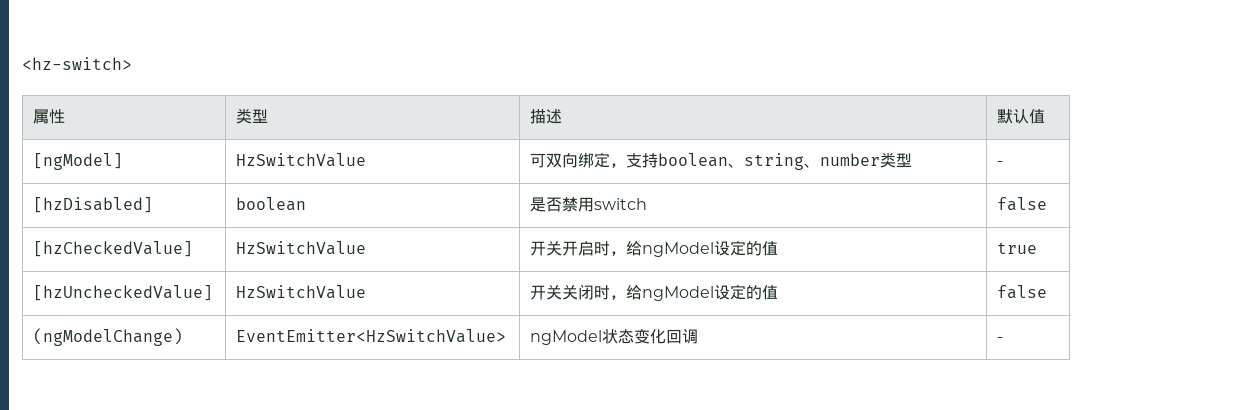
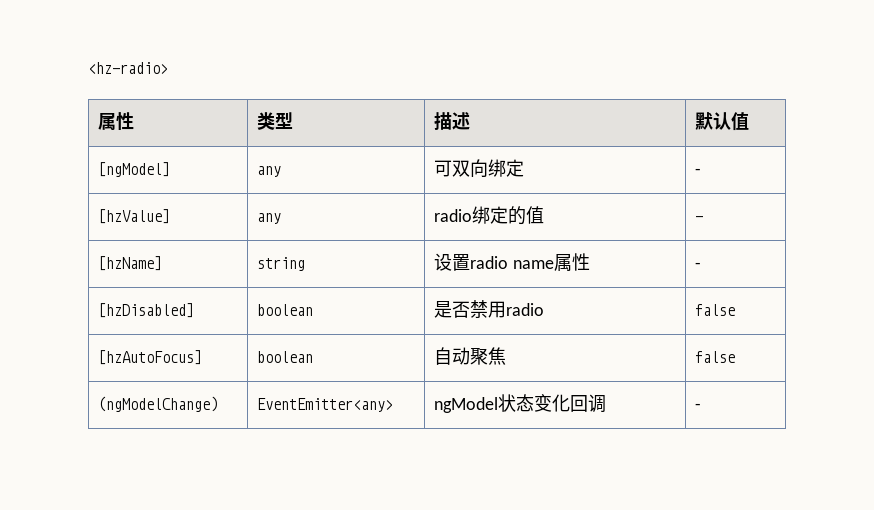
[22,57,132,70] <hz-switch> -> [88,62,168,74] <hz-radio>
[236,153,367,167] HzSwitchValue -> [257,166,282,177] any
[610,152,913,170] ，支持boolean、string、number类型 -> [695,168,702,175] [98,209,171,224] [257,213,282,224] [434,206,545,225] [695,216,704,222] [98,256,163,271] [257,257,306,271] [434,253,591,271] | - // [hzValue] | any | radio绑定的值 | - // [hzName] | string | 设置radio name属性
[594,198,648,210] [997,197,1048,211] [33,241,194,257] [236,241,367,255] [530,240,779,257] [997,242,1038,254] [33,285,214,301] [236,285,367,299] [530,284,779,301] switch | false // [hzCheckedValue] | HzSwitchValue | 开关开启时，给ngModel设定的值 | true // [hzUncheckedValue] | HzSwitchValue | 开关关闭时，给ngModel设定的值 -> [506,303,545,316] [695,304,736,316] [98,350,203,365] [257,351,314,363] [434,347,507,365] radio | false // [hzAutoFocus] | boolean | 自动聚焦
[236,329,507,343] EventEmitter<HzSwitchValue> -> [257,398,394,412] EventEmitter<any>

